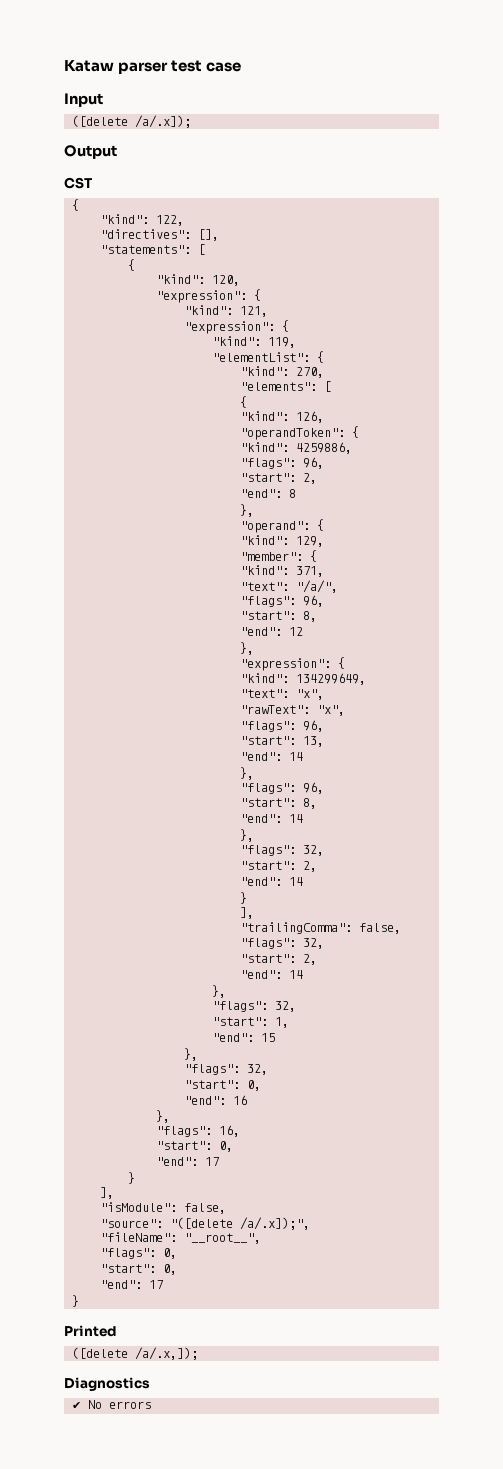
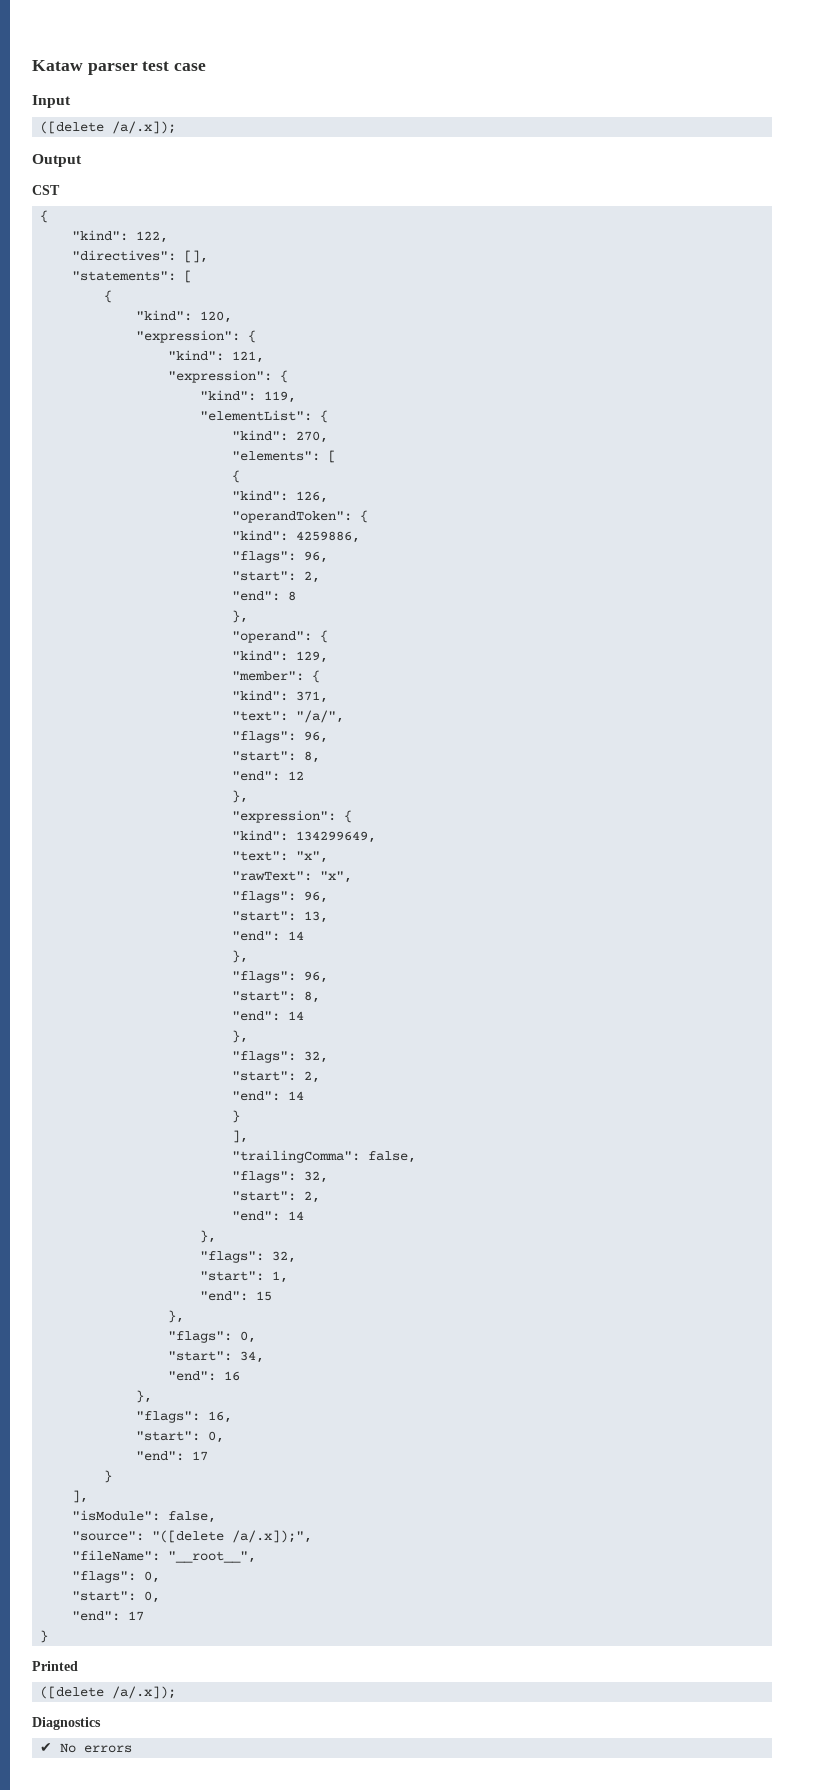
[247,1064,269,1075] [184,1080,262,1091] 32, // "start": 0, -> [239,1331,256,1343] [167,1351,264,1363] 0, // "start": 34,
[135,1347,199,1360] /a/.x,]); -> [111,1686,176,1699] /a/.x]);

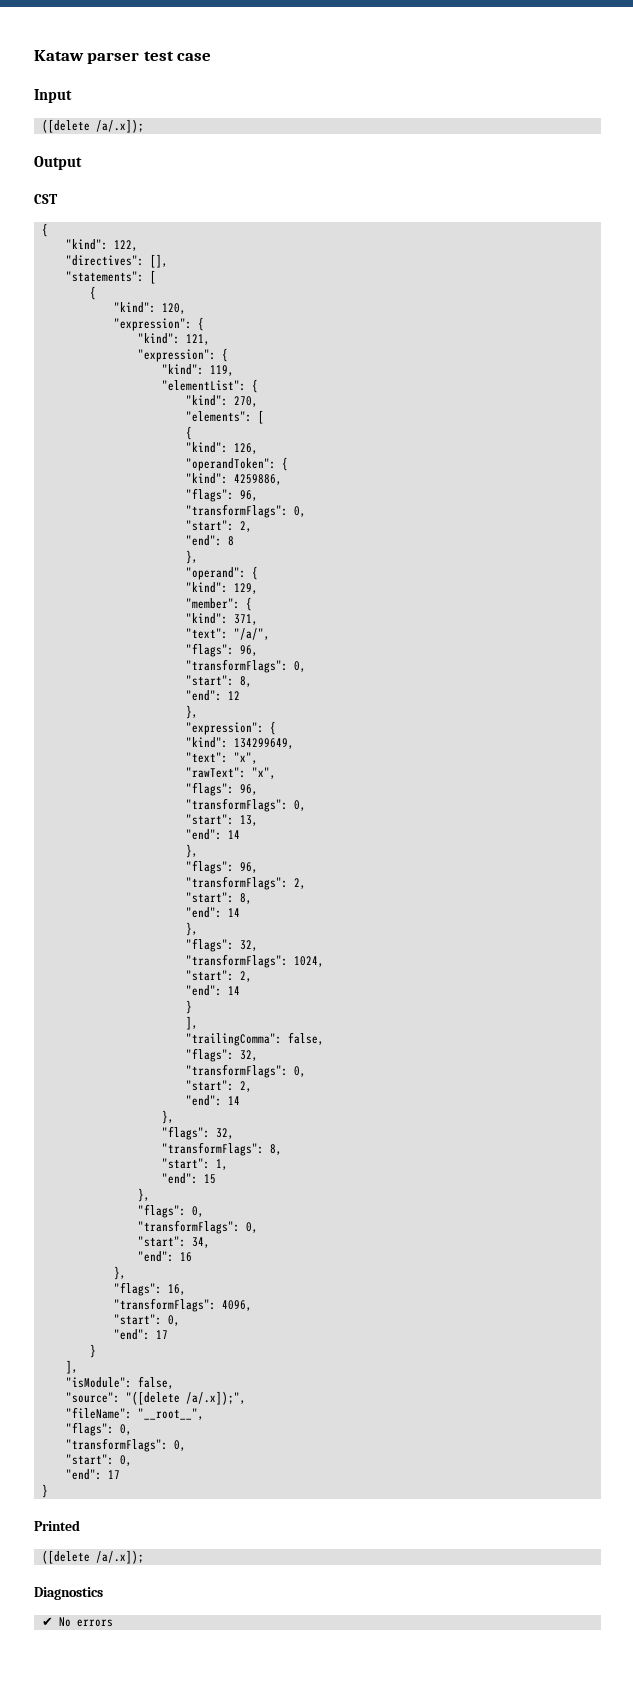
(328, 557) none -> [185,504,306,518] // "transformFlags": 0,
(328, 737) none -> [185,659,306,673] // "transformFlags": 0,
(328, 897) none -> [185,798,306,812] // "transformFlags": 0,
(328, 977) none -> [185,876,306,890] // "transformFlags": 2,
(328, 1057) none -> [185,954,324,968] // "transformFlags": 1024,
(328, 1177) none -> [185,1064,306,1078] // "transformFlags": 0,
(296, 1257) none -> [161,1142,282,1156] // "transformFlags": 8,
(256, 1337) none -> [137,1220,258,1234] // "transformFlags": 0,
(232, 1417) none -> [113,1298,252,1312] // "transformFlags": 4096,
(160, 1577) none -> [65,1438,186,1452] // "transformFlags": 0,

